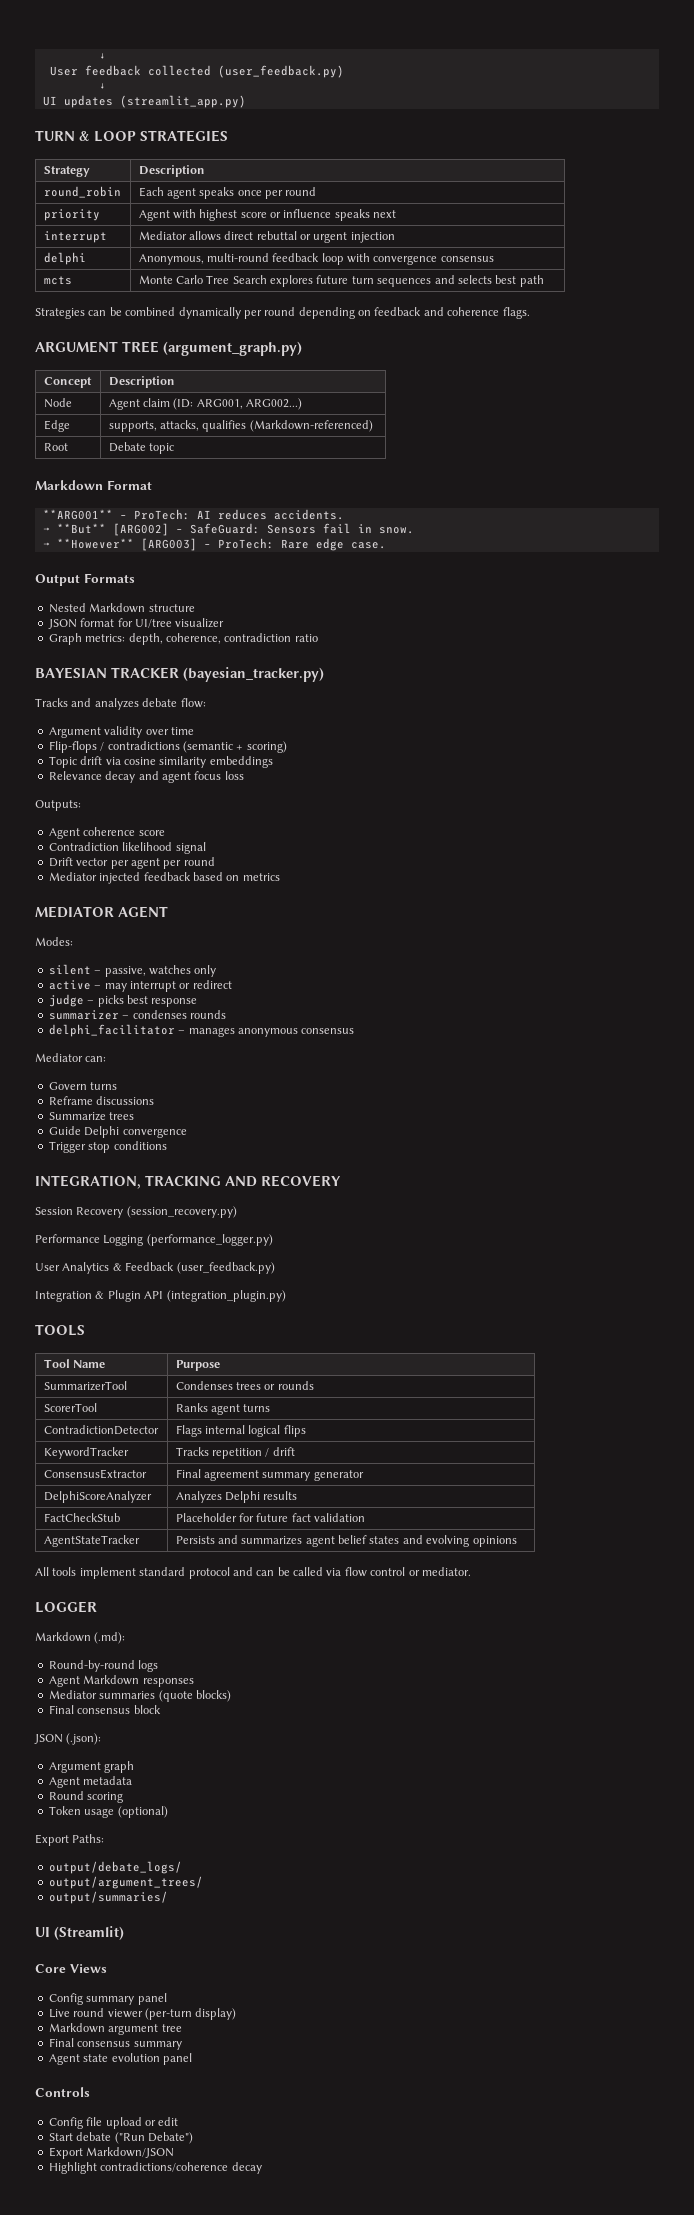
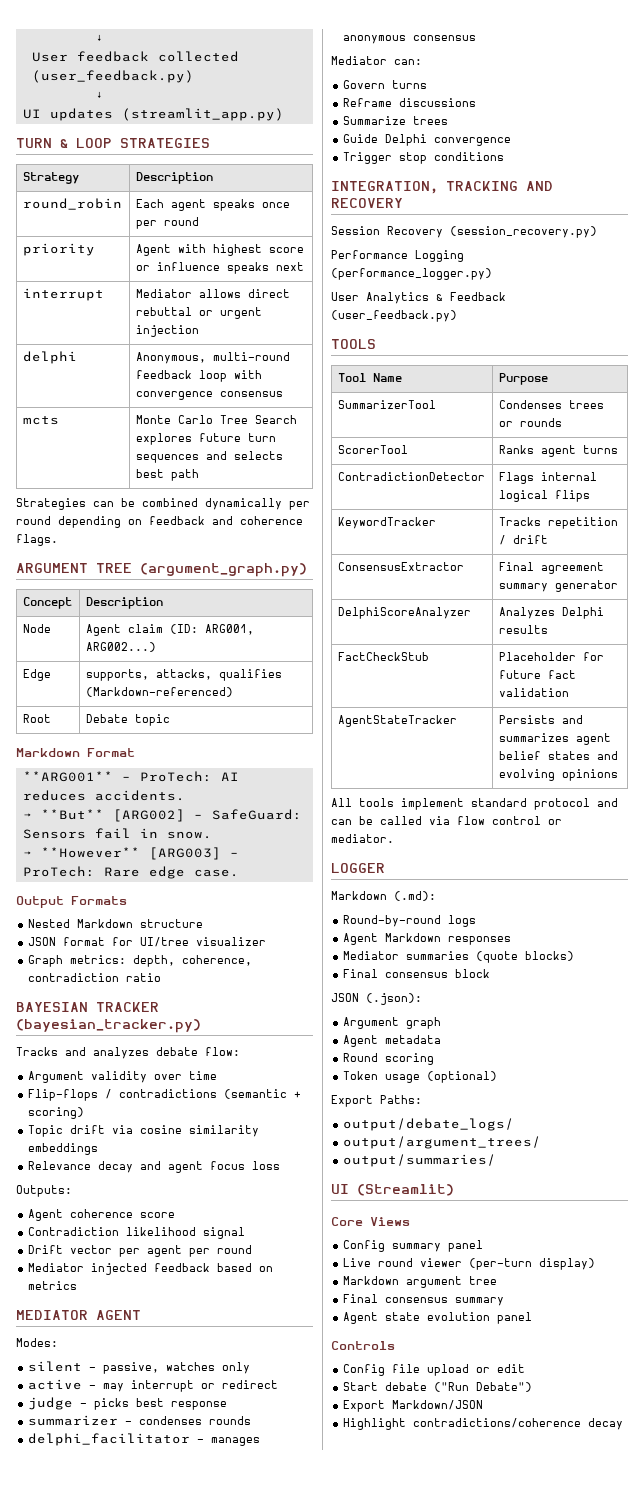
[35,1290,286,1302] // Integration & Plugin API (integration_plugin.py) -> (457, 316) none

